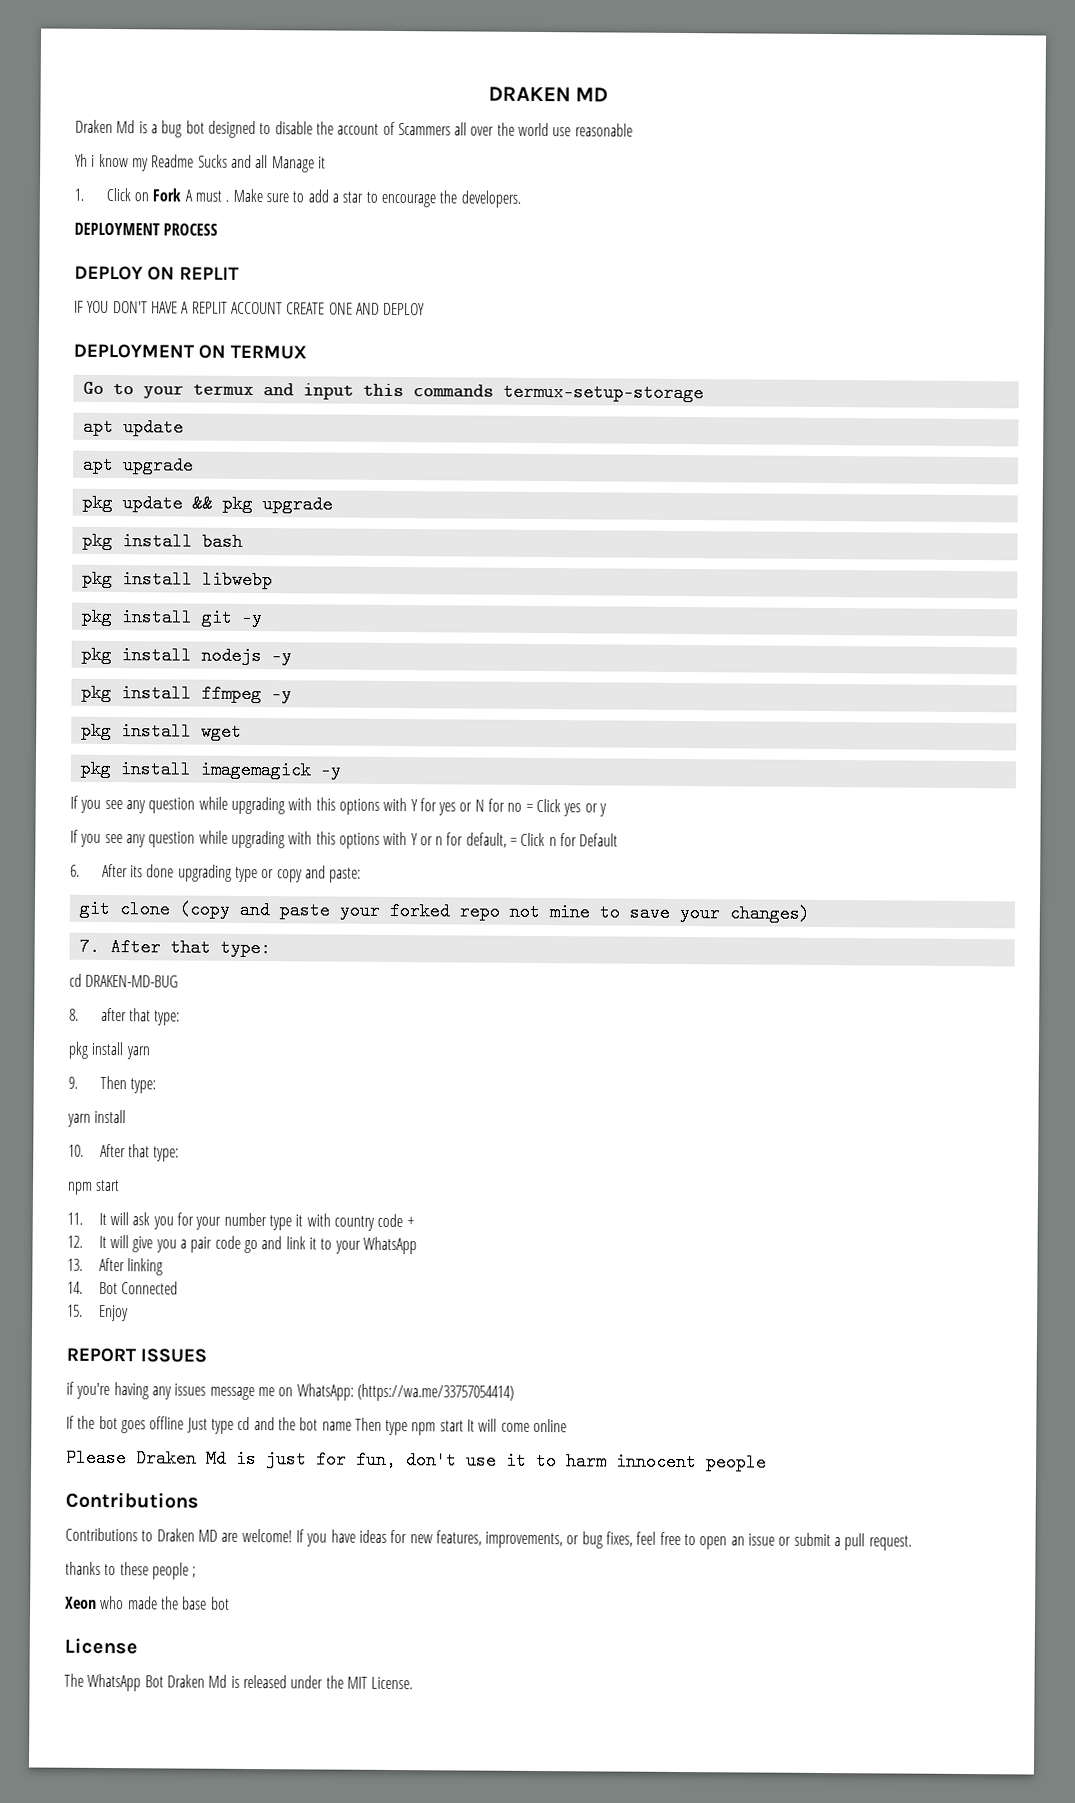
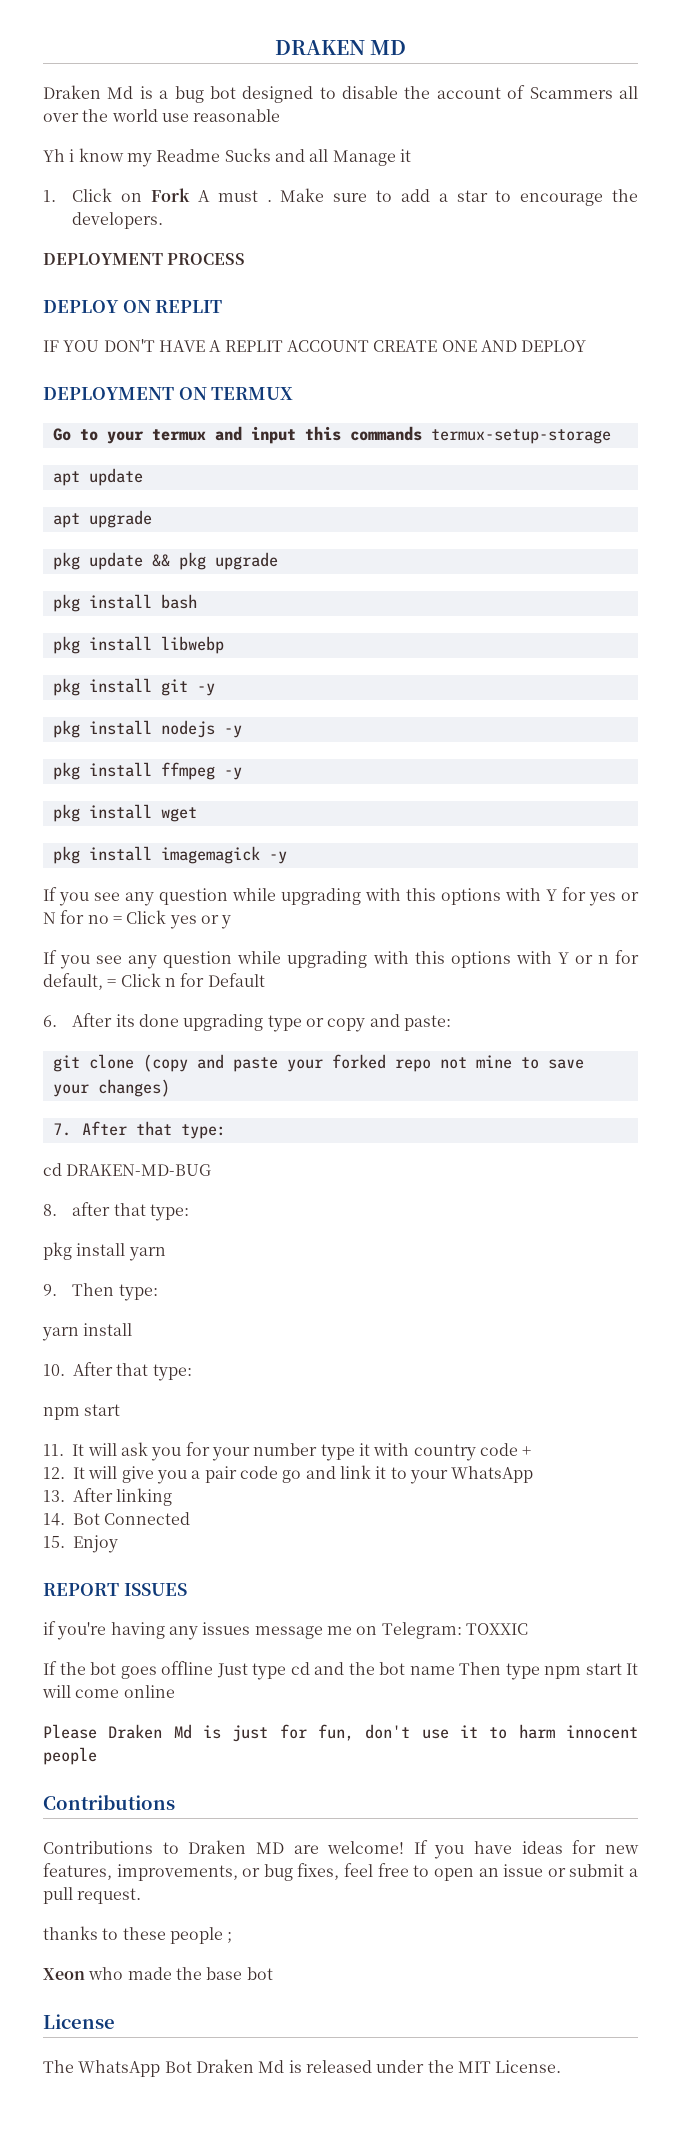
[296,1383,514,1402] WhatsApp: (https://wa.me/33757054414) -> [381,1622,528,1639] Telegram: TOXXIC

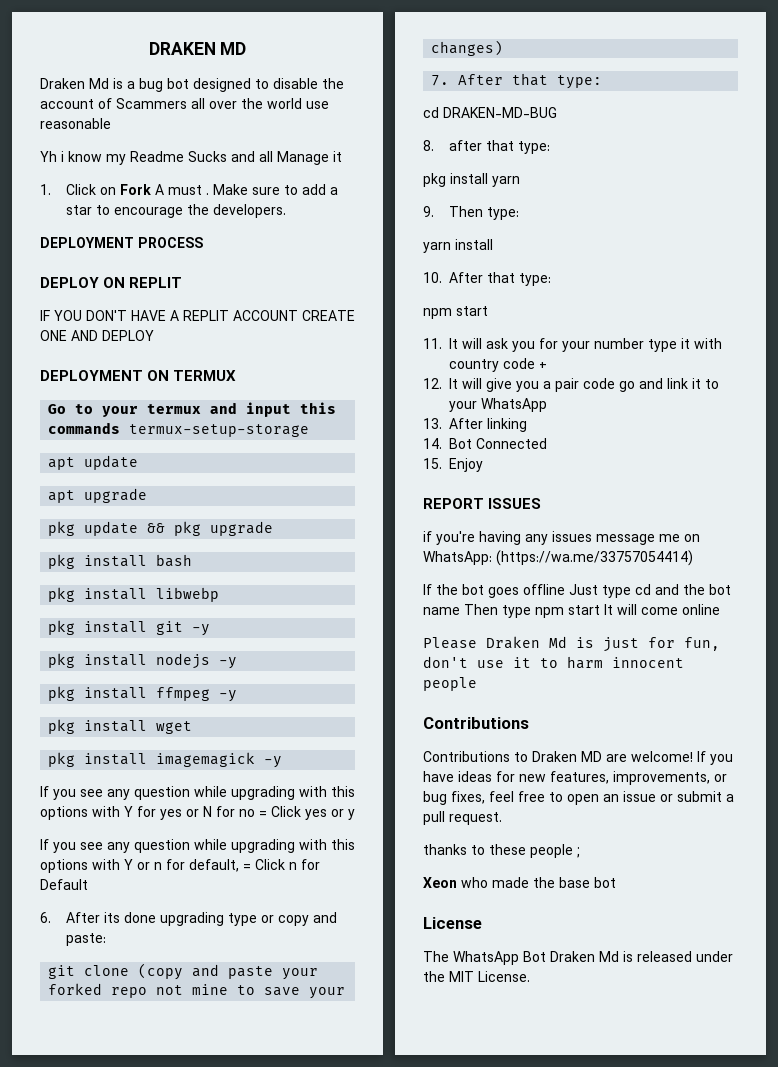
[381,1622,528,1639] Telegram: TOXXIC -> [423,550,693,566] WhatsApp: (https://wa.me/33757054414)

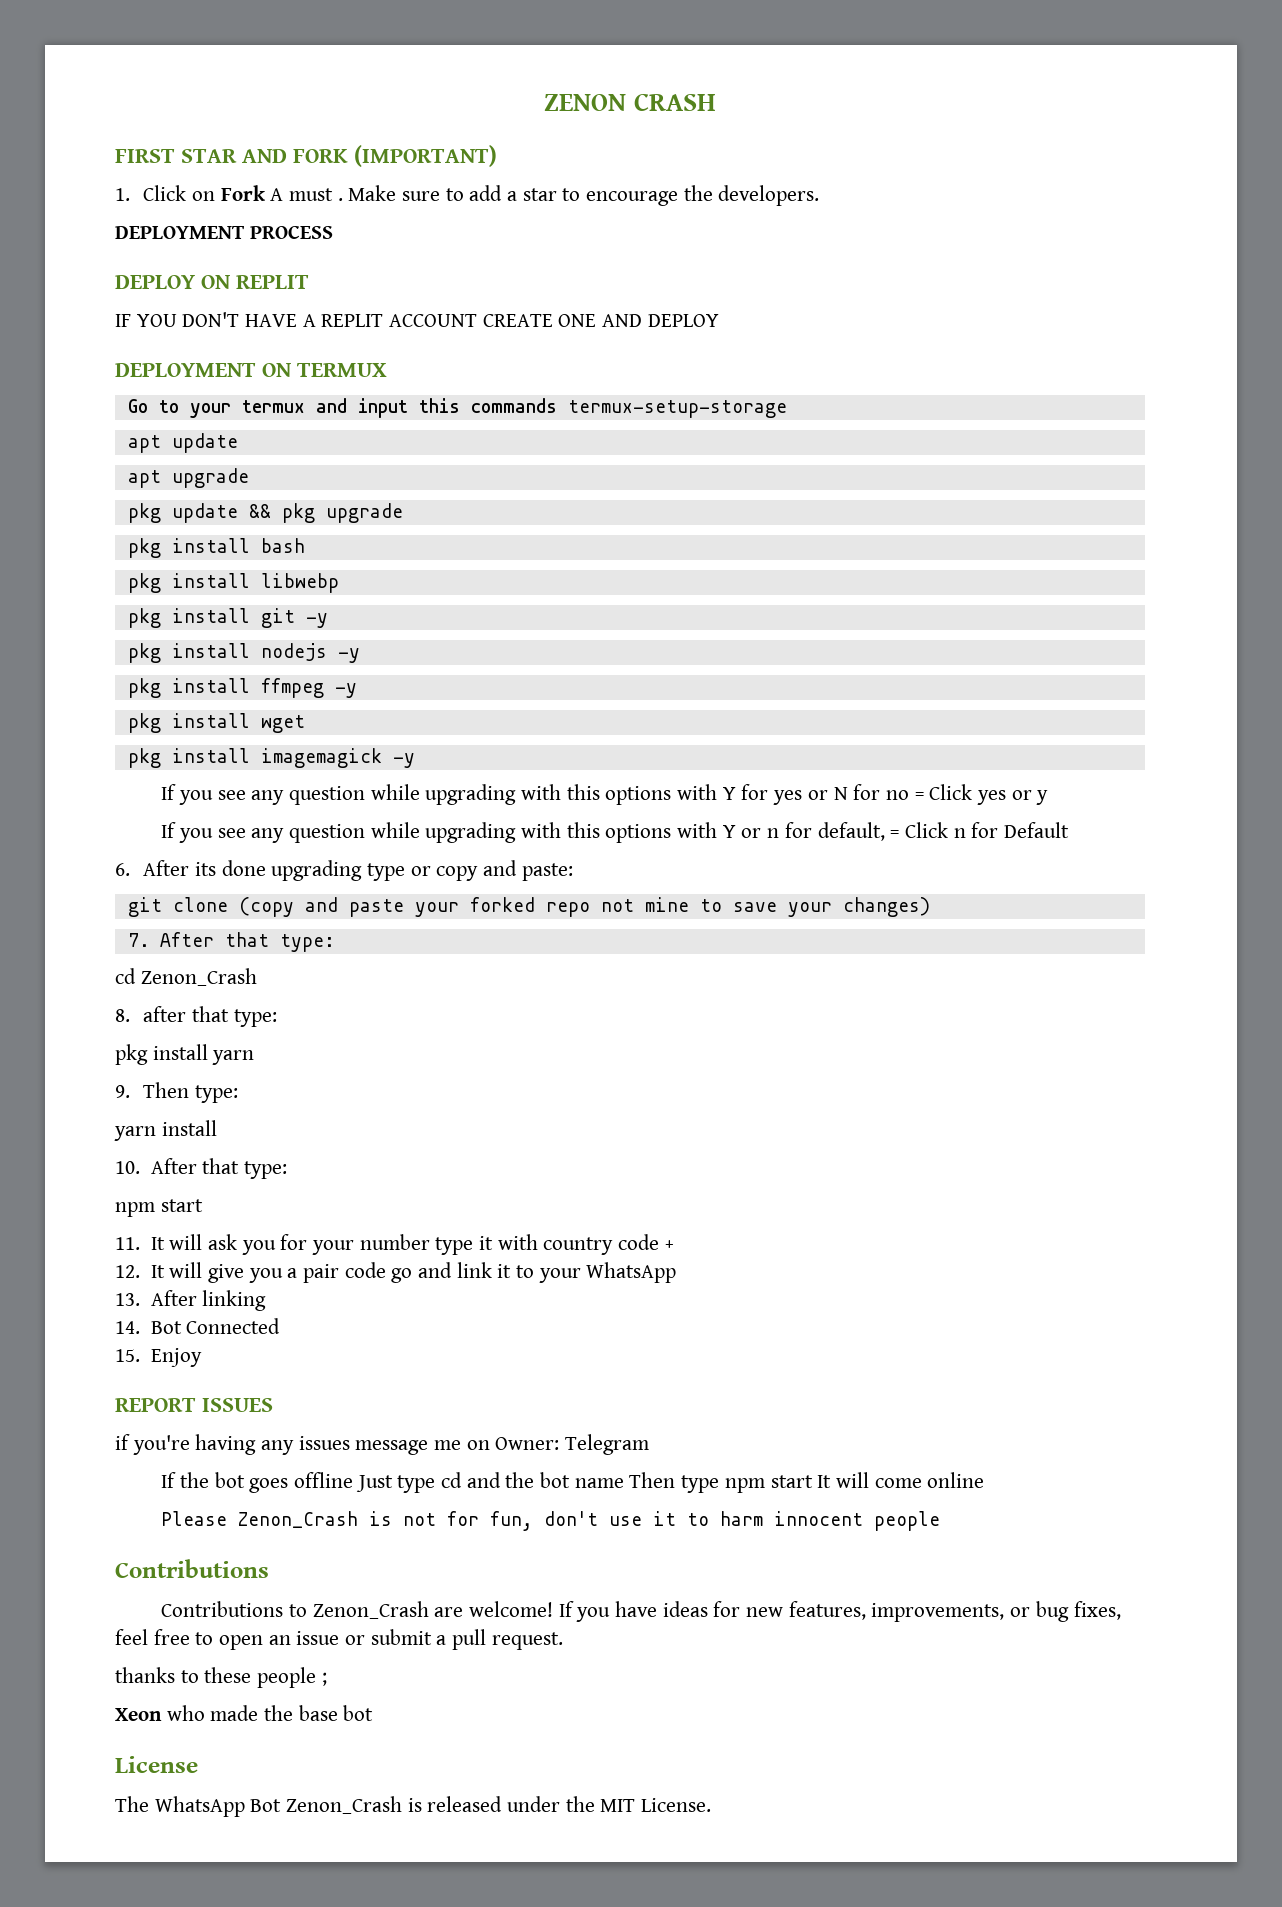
[148,42,247,55] [40,78,344,92] [40,98,329,109] [40,118,111,129] [40,151,342,165] DRAKEN MD // Draken Md is a bug bot designed to disable the account of Scammers all over the world use reasonable // Yh i know my Readme Sucks and all Manage it -> [544,93,716,111] [115,145,498,167] ZENON CRASH // FIRST STAR AND FORK (IMPORTANT)
[443,107,557,118] DRAKEN-MD-BUG -> [140,968,257,986] Zenon_Crash
[423,550,693,566] WhatsApp: (https://wa.me/33757054414) -> [495,1434,650,1455] Owner: Telegram
[486,636,639,652] Draken Md is just -> [238,1511,437,1528] Zenon_Crash is not
[532,751,602,762] Draken MD -> [312,1601,429,1619] Zenon_Crash
[550,951,619,962] Draken Md -> [286,1796,403,1814] Zenon_Crash

